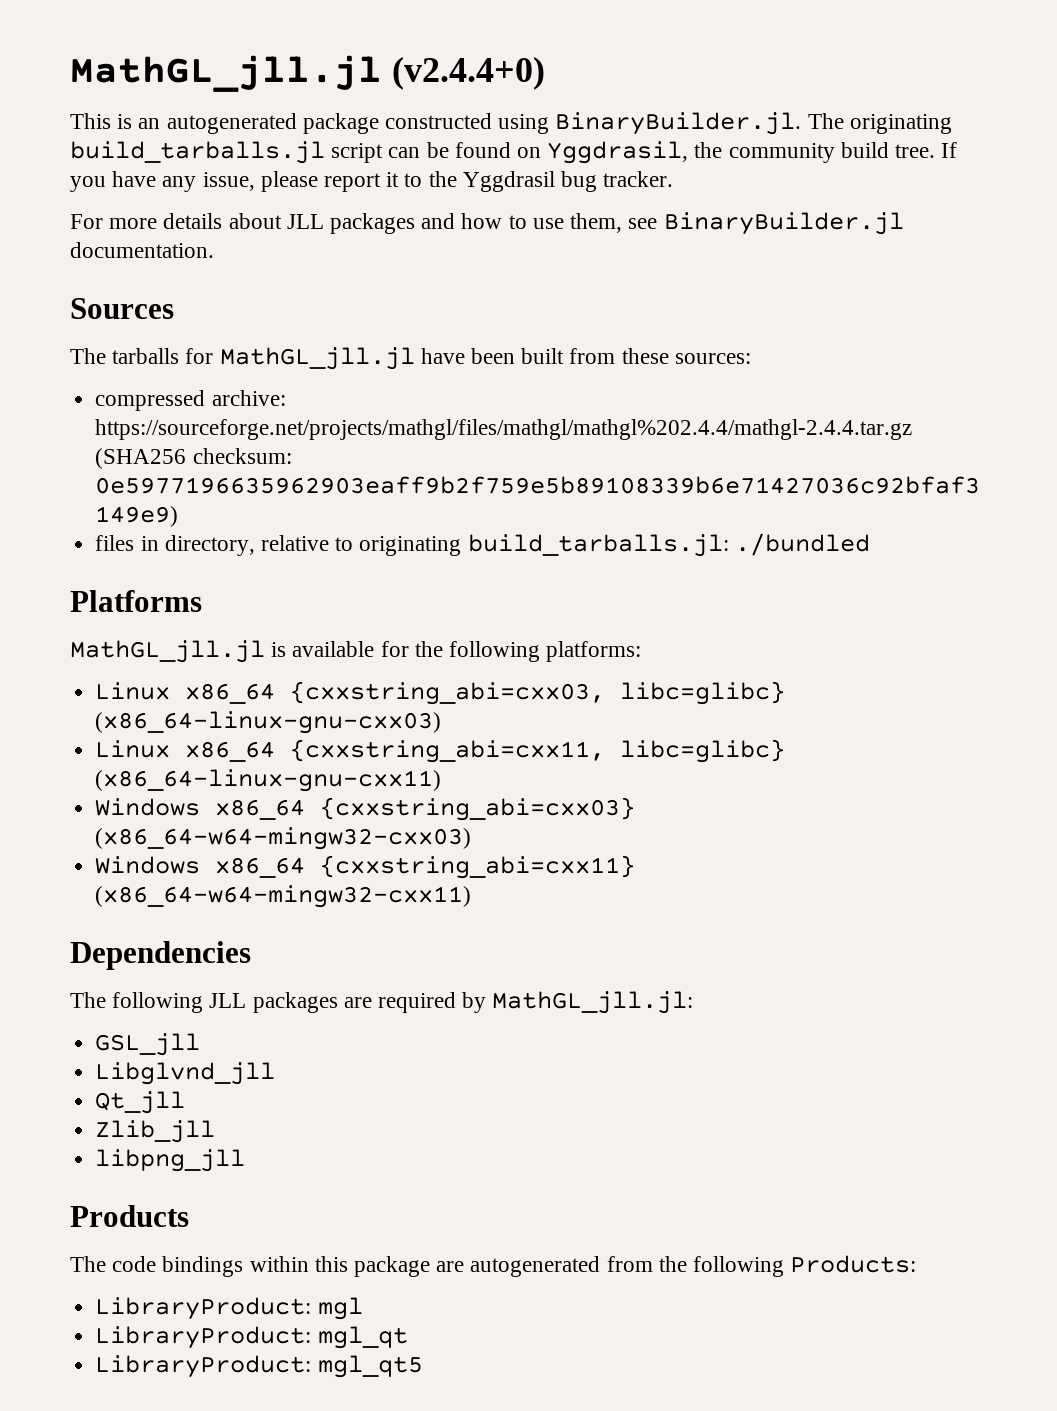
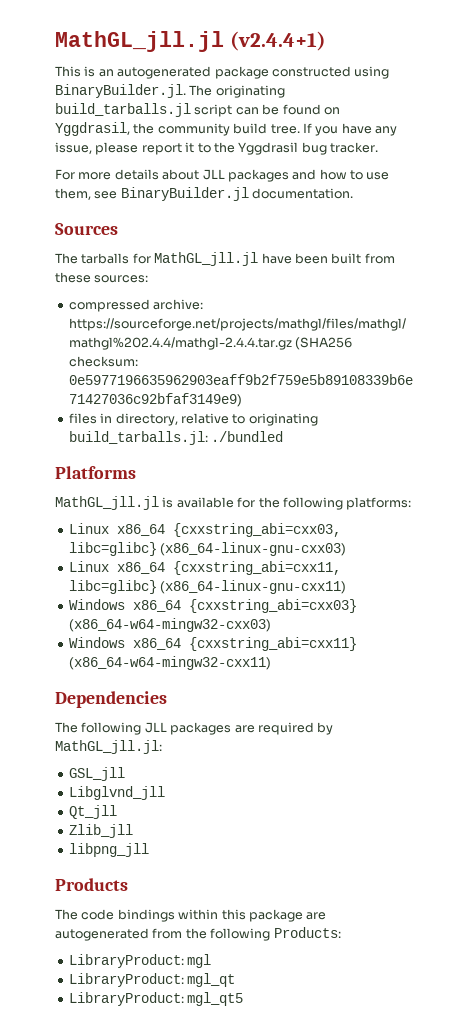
[70,55,545,92] MathGL_jll.jl (v2.4.4+0) -> [55,31,326,52] MathGL_jll.jl (v2.4.4+1)

